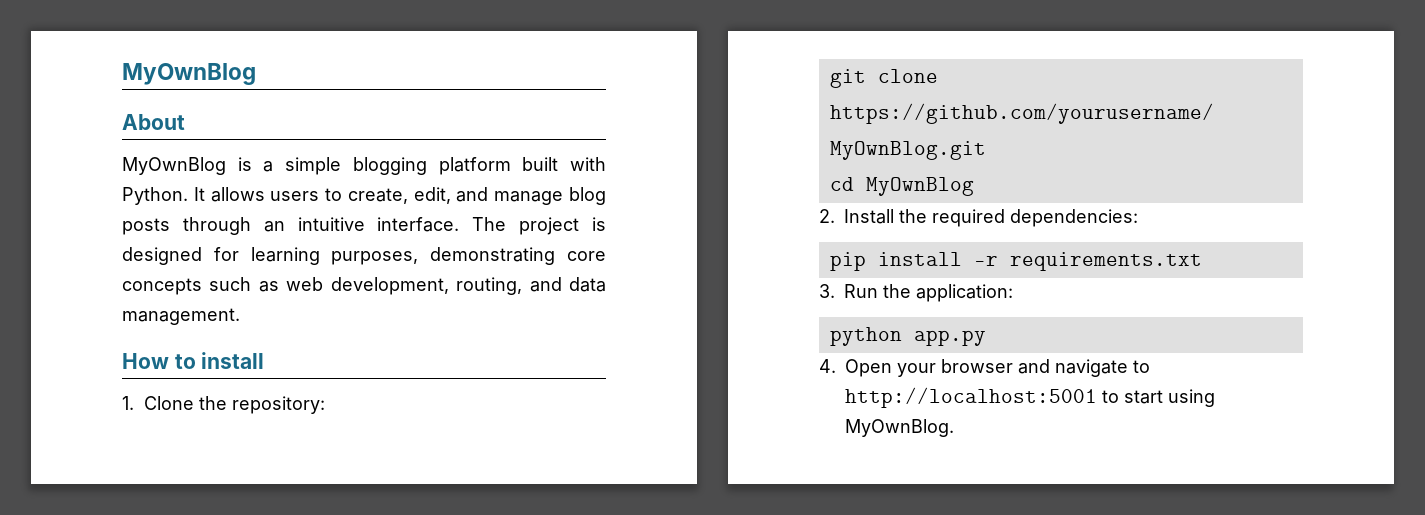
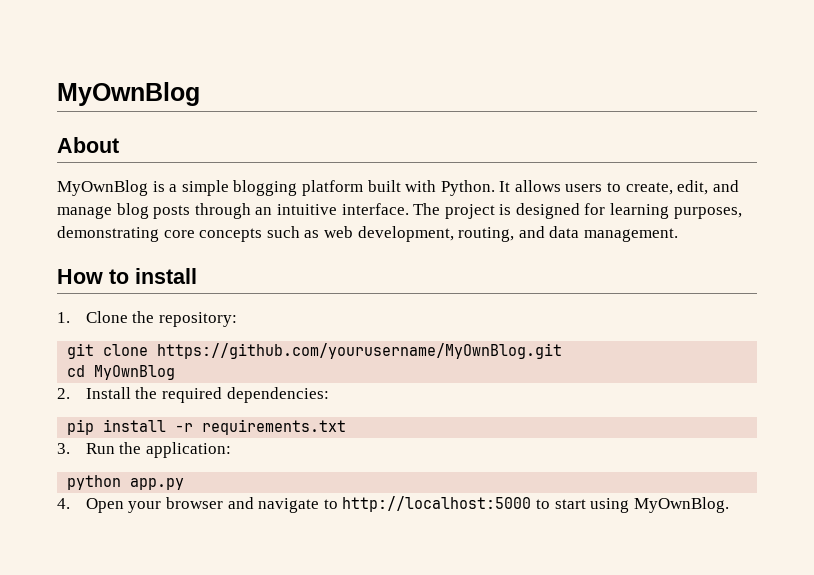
[845,387,1097,408] http://localhost:5001 -> [342,496,532,512] http://localhost:5000

